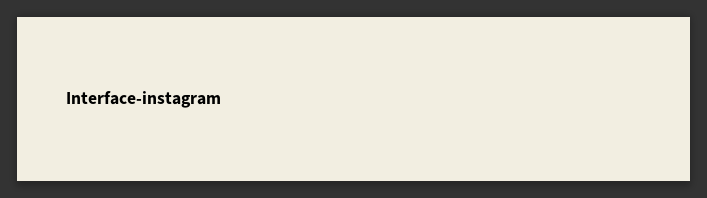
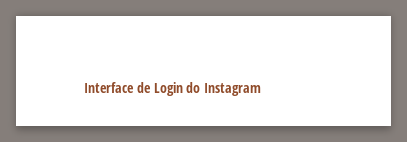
[66,91,221,108] Interface-instagram -> [84,82,262,96] Interface de Login do Instagram

